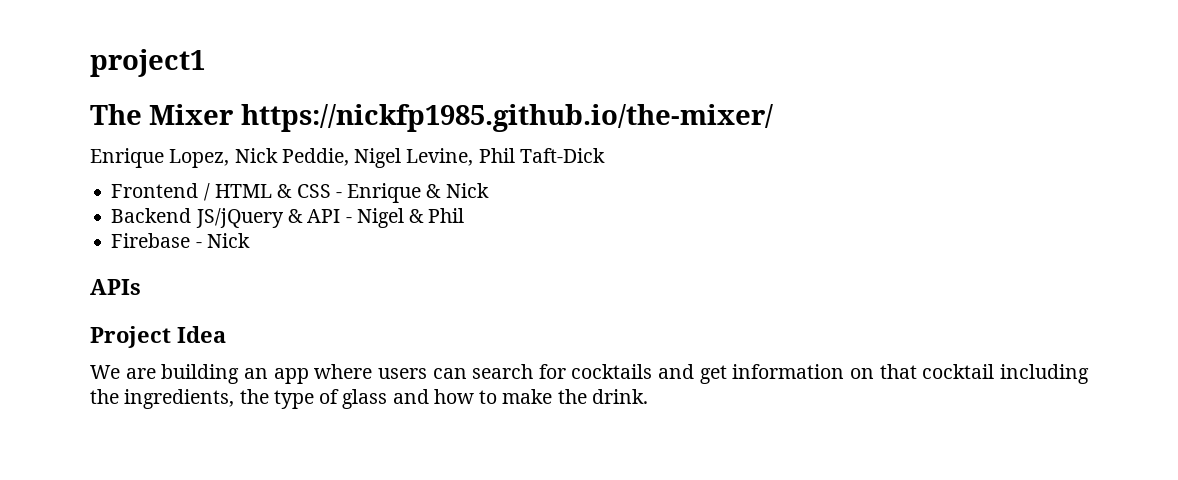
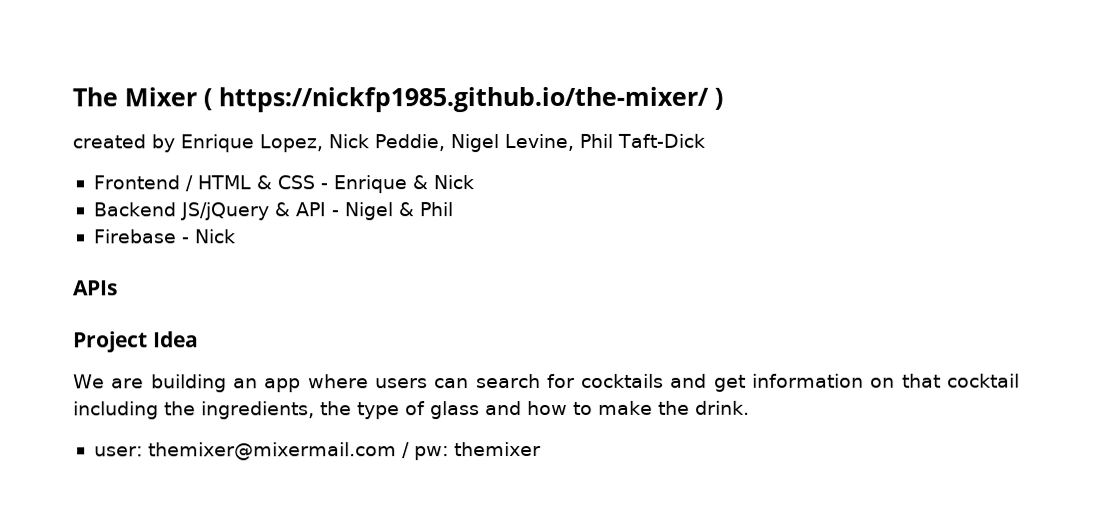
[90,49,205,77] project1 // -> (72, 97) none
(234, 114) none -> [203,88,212,111] (
(773, 118) // -> [714,87,723,110] [72,134,175,153] ) // created by
(648, 396) none -> [93,442,541,461] // user: themixer@mixermail.com / pw: themixer

